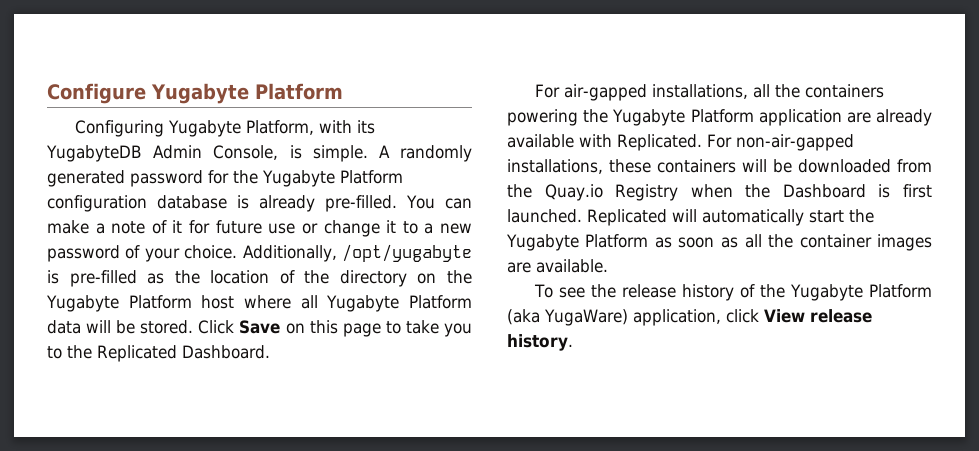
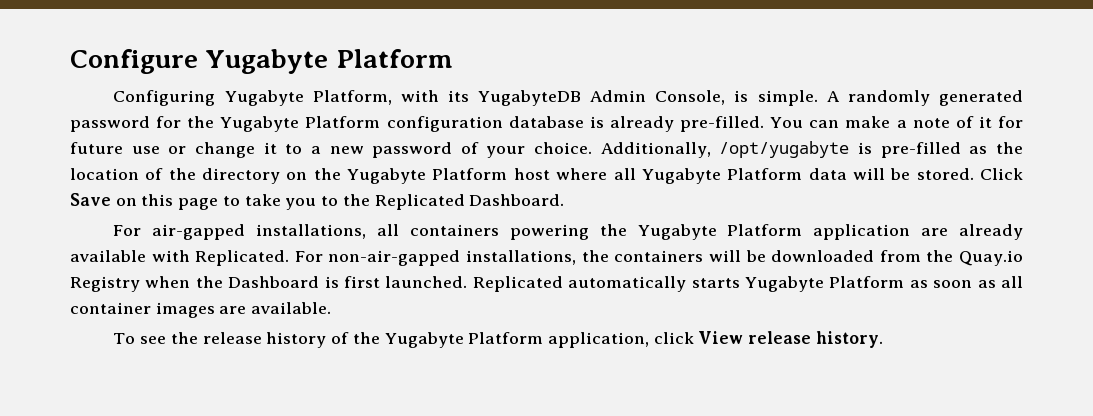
[774,84,800,98] the -> (400, 230) none
[609,159,651,173] these -> [581,250,609,262] the
[672,209,874,226] will automatically start the -> [568,276,740,292] automatically starts
[767,234,793,248] the -> (1023, 282) none
[507,309,628,326] (aka YugaWare) -> (544, 338) none

